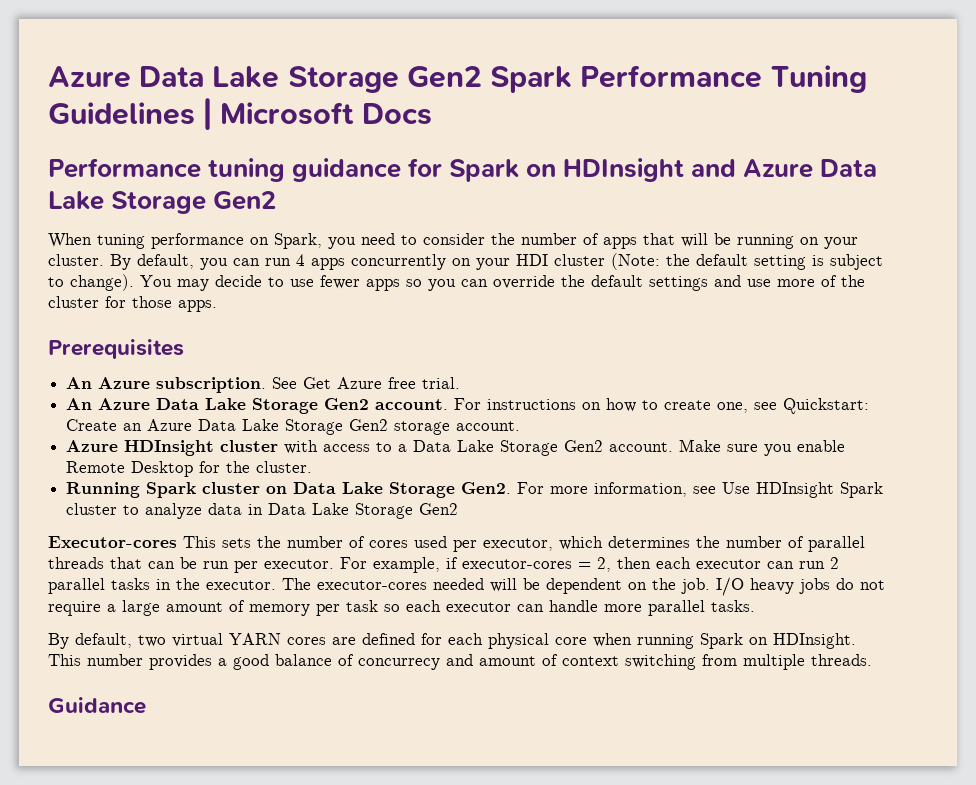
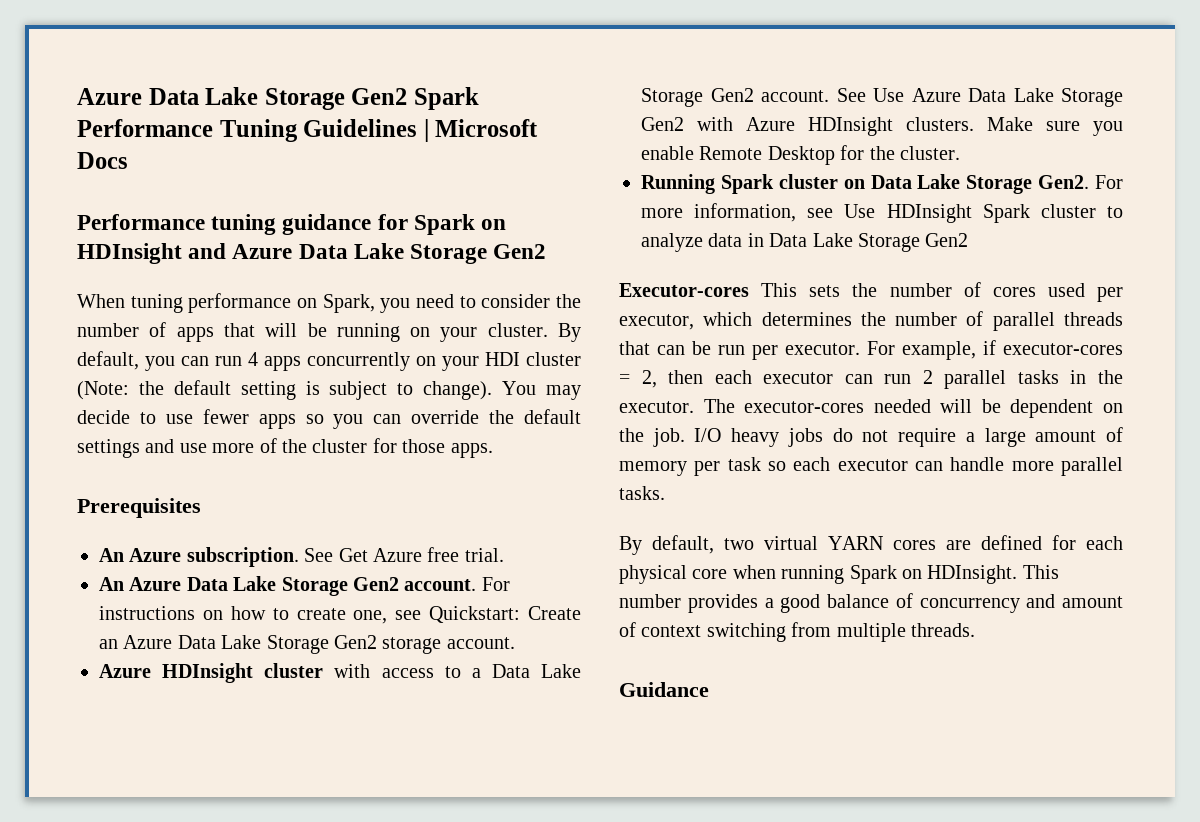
(674, 447) none -> [836,88,1123,107] [641,117,974,136] See Use Azure Data Lake Storage Gen2 with Azure HDInsight clusters.
[358,658,440,670] concurrecy -> [919,598,1020,613] concurrency

